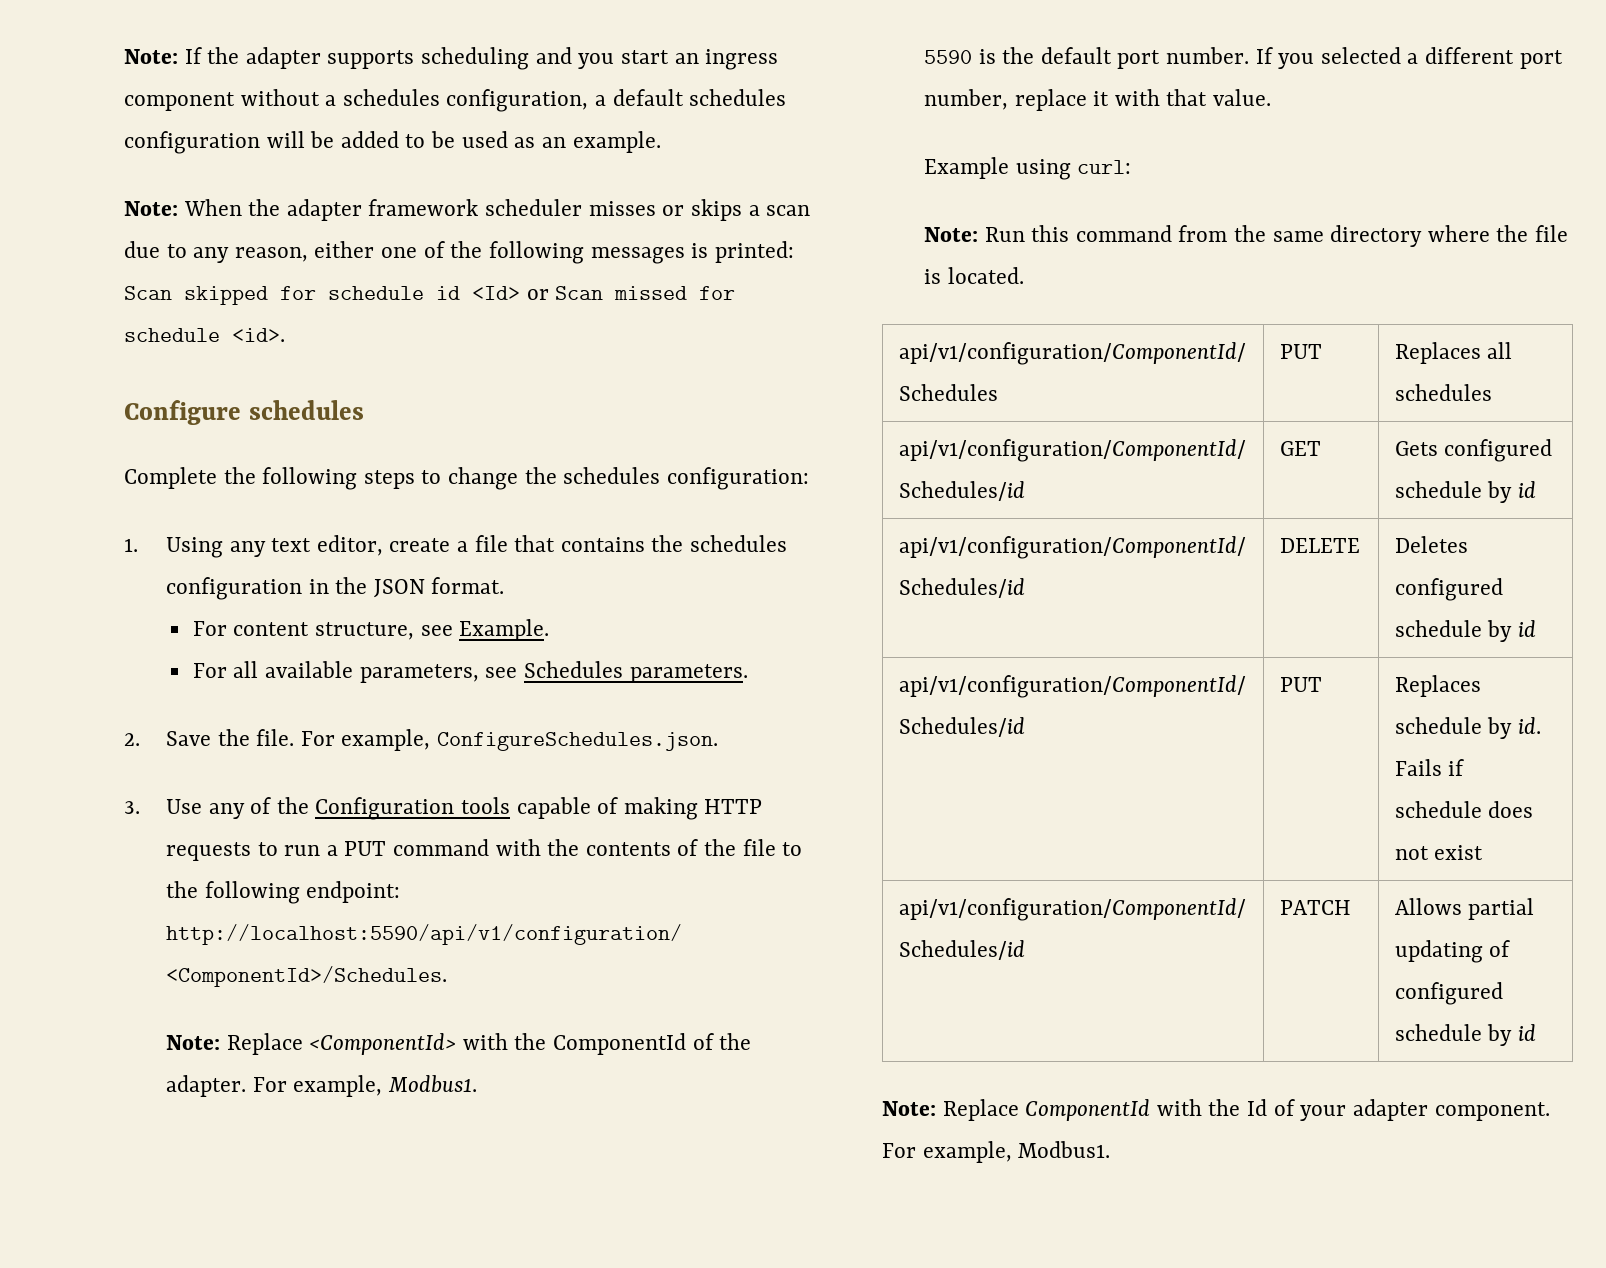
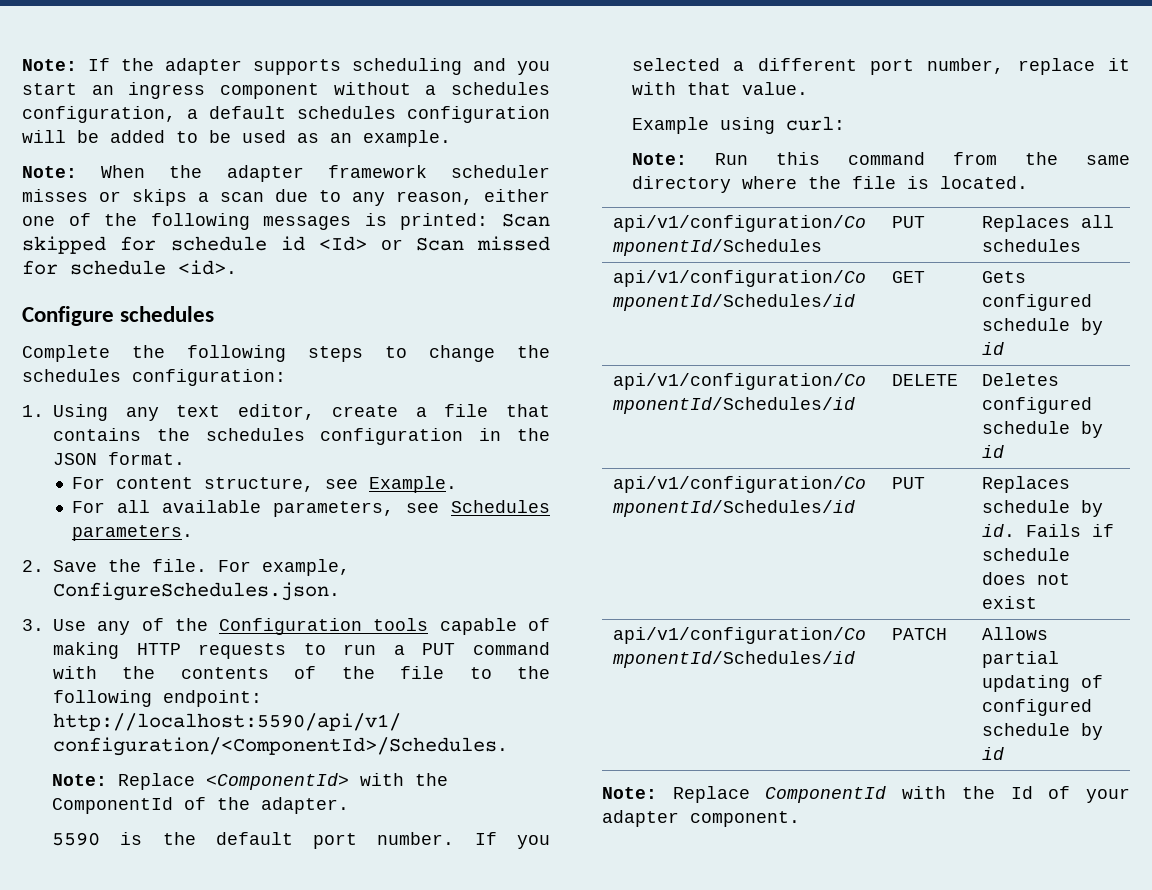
[252,1075,477,1097] For example, Modbus1. -> (350, 805) none
[882,1141,1111,1163] For example, Modbus1. -> (800, 819) none

